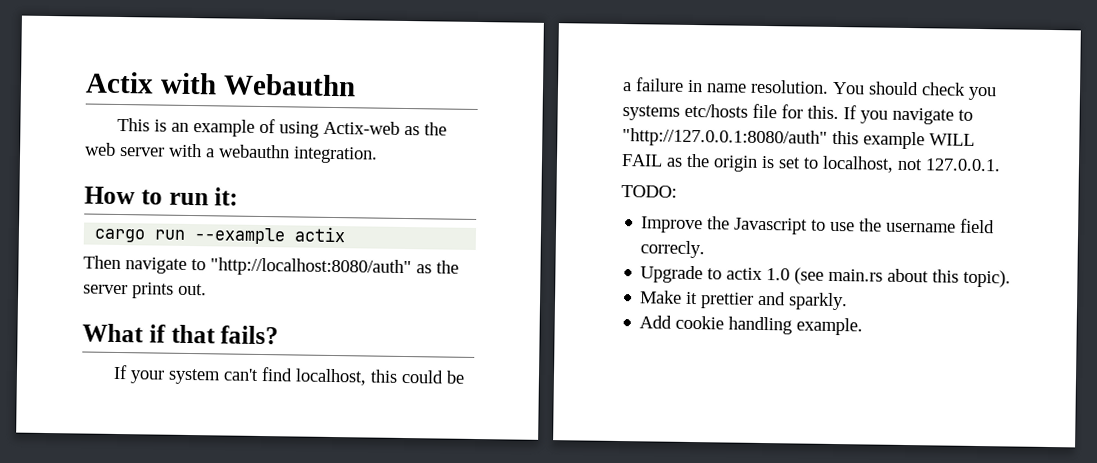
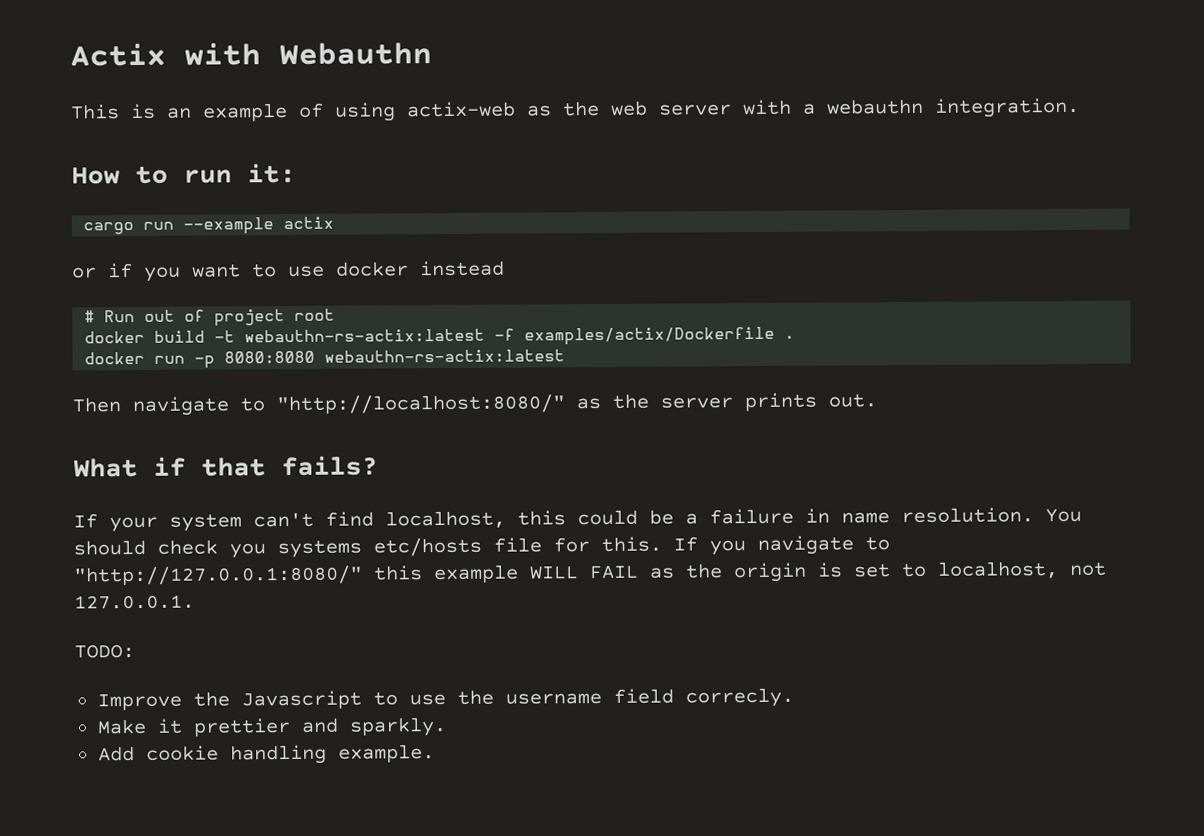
[323,120,401,135] Actix-web -> [406,101,516,118] actix-web
(347, 234) none -> [72,260,505,282] [84,308,336,327] [84,326,796,346] [84,349,566,369] // or if you want to use docker instead // # Run out of project root // docker build -t webauthn-rs-actix:latest -f examples/actix/Dockerfile . // docker run -p 8080:8080 webauthn-rs-actix:latest
[210,257,412,278] "http://localhost:8080/auth" -> [276,394,565,415] "http://localhost:8080/"
[622,128,828,148] "http://127.0.0.1:8080/auth" -> [73,565,363,586] "http://127.0.0.1:8080/"
[640,265,1012,288] // Upgrade to actix 1.0 (see main.rs about this topic). -> (794, 697) none

